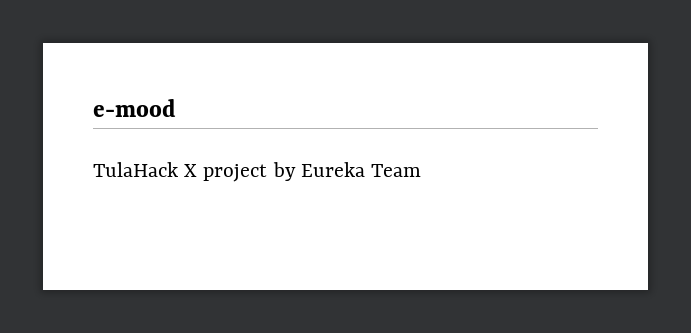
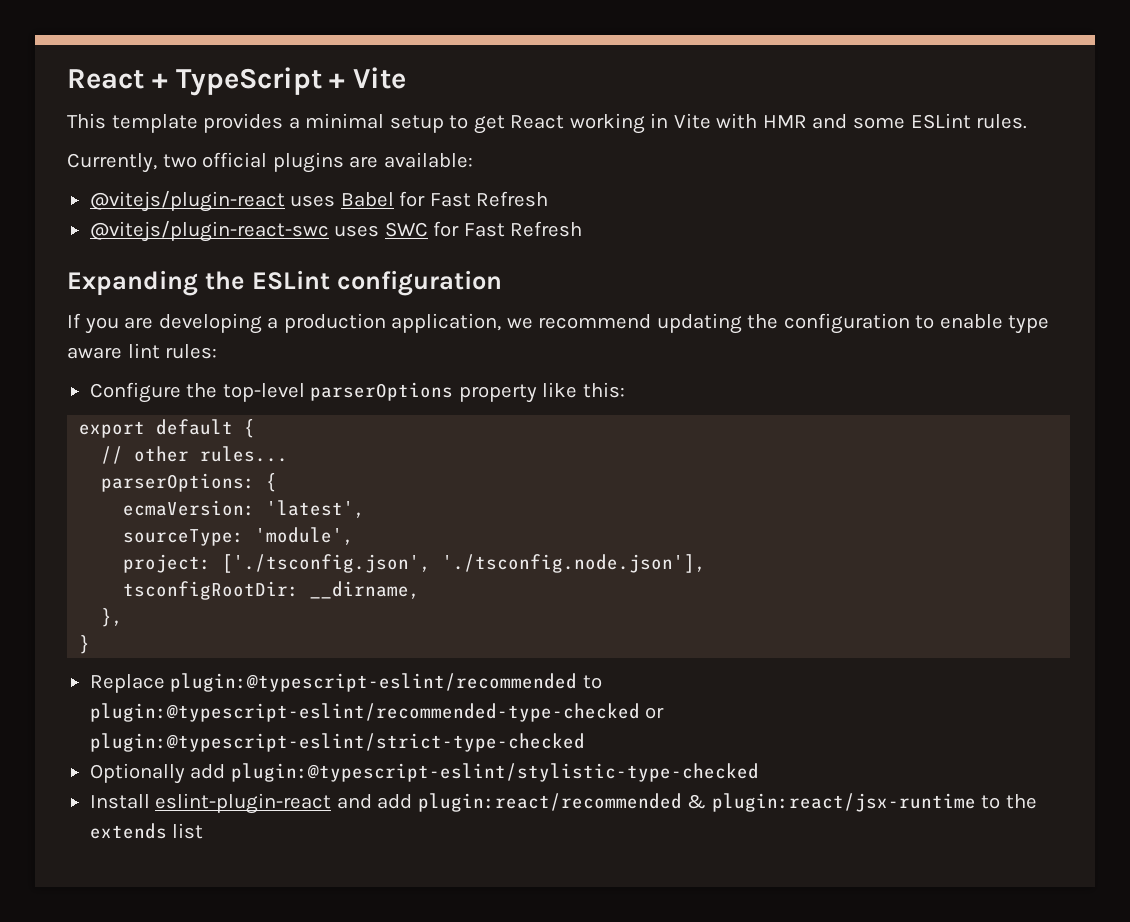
[93,99,176,117] [93,162,422,182] e-mood // TulaHack X project by Eureka Team -> [67,67,407,96] [67,113,1028,134] [67,152,473,173] [89,191,549,212] [89,221,583,242] [67,270,502,296] [67,313,1050,334] [67,343,218,359] [89,382,625,403] [79,419,256,438] [101,446,289,464] [101,473,278,492] [123,500,366,518] [123,527,355,546] [123,554,707,573] [123,581,421,600] [101,608,124,627] [79,635,91,654] [89,673,602,693] [89,703,665,722] [89,733,585,752] [89,763,759,784] [89,793,1037,814] [89,823,204,839] React + TypeScript + Vite // This template provides a minimal setup to get React working in Vite with HMR and some ESLint rules. // Currently, two official plugins are available: // @vitejs/plugin-react uses Babel for Fast Refresh // @vitejs/plugin-react-swc uses SWC for Fast Refresh // Expanding the ESLint configuration // If you are developing a production application, we recommend updating the configuration to enable type aware lint rules: // Configure the top-level parserOptions property like this: // export default { // // other rules... // parserOptions: { // ecmaVersion: 'latest', // sourceType: 'module', // project: ['./tsconfig.json', './tsconfig.node.json'], // tsconfigRootDir: __dirname, // }, // } // Replace plugin:@typescript-eslint/recommended to plugin:@typescript-eslint/recommended-type-checked or plugin:@typescript-eslint/strict-type-checked // Optionally add plugin:@typescript-eslint/stylistic-type-checked // Install eslint-plugin-react and add plugin:react/recommended & plugin:react/jsx-runtime to the extends list

